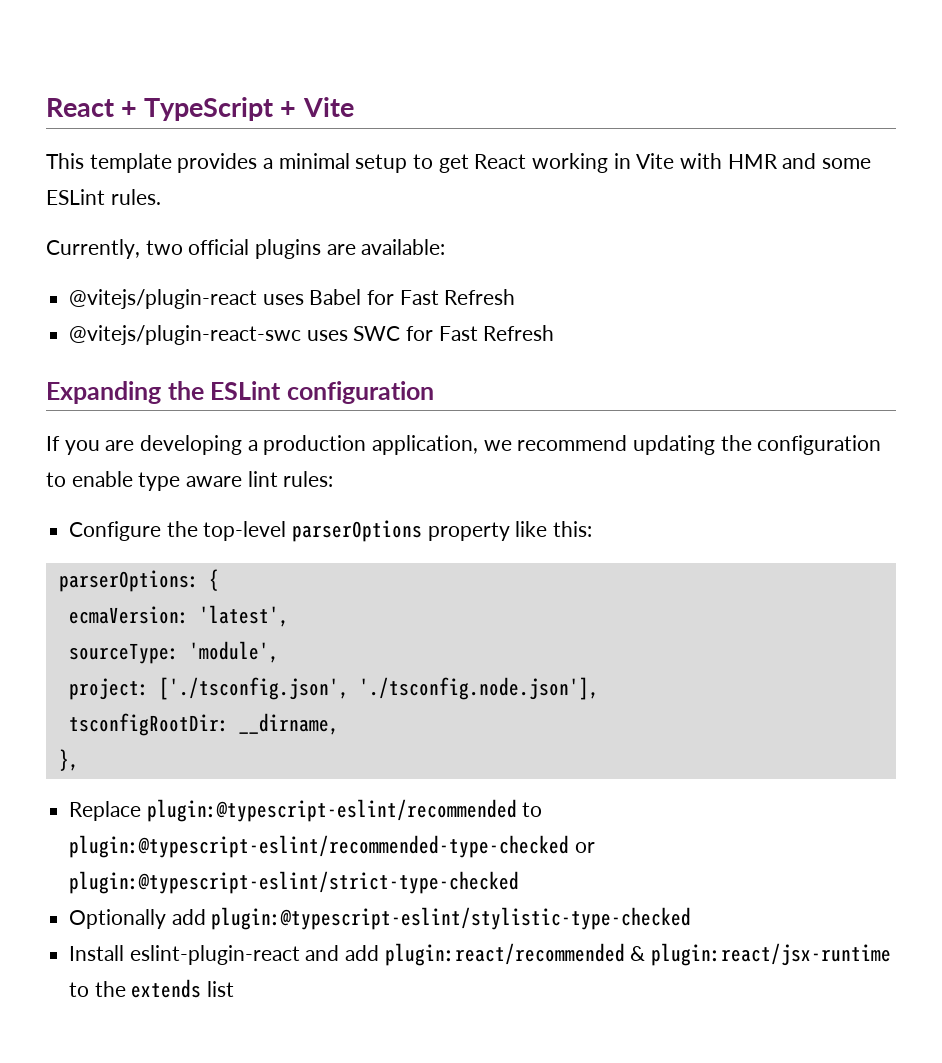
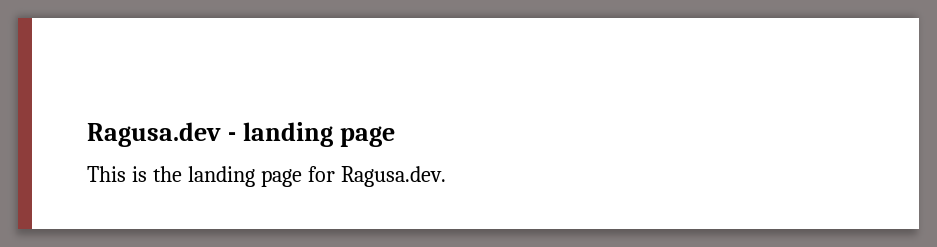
[46,97,354,121] [46,153,872,173] [46,189,161,205] [46,239,446,259] [69,289,516,309] [69,325,555,345] [46,381,434,404] [46,435,882,455] [46,471,334,491] [69,520,593,542] [58,569,219,592] [68,605,289,627] [68,641,279,664] [68,677,599,700] [68,713,339,736] [58,749,79,771] [69,799,543,822] [69,835,595,858] [69,871,520,894] [69,907,692,930] [69,943,892,966] [69,979,235,998] React + TypeScript + Vite // This template provides a minimal setup to get React working in Vite with HMR and some ESLint rules. // Currently, two official plugins are available: // @vitejs/plugin-react uses Babel for Fast Refresh // @vitejs/plugin-react-swc uses SWC for Fast Refresh // Expanding the ESLint configuration // If you are developing a production application, we recommend updating the configuration to enable type aware lint rules: // Configure the top-level parserOptions property like this: // parserOptions: { // ecmaVersion: 'latest', // sourceType: 'module', // project: ['./tsconfig.json', './tsconfig.node.json'], // tsconfigRootDir: __dirname, // }, // Replace plugin:@typescript-eslint/recommended to plugin:@typescript-eslint/recommended-type-checked or plugin:@typescript-eslint/strict-type-checked // Optionally add plugin:@typescript-eslint/stylistic-type-checked // Install eslint-plugin-react and add plugin:react/recommended & plugin:react/jsx-runtime to the extends list -> [87,122,395,147] [87,166,446,187] Ragusa.dev - landing page // This is the landing page for Ragusa.dev.

